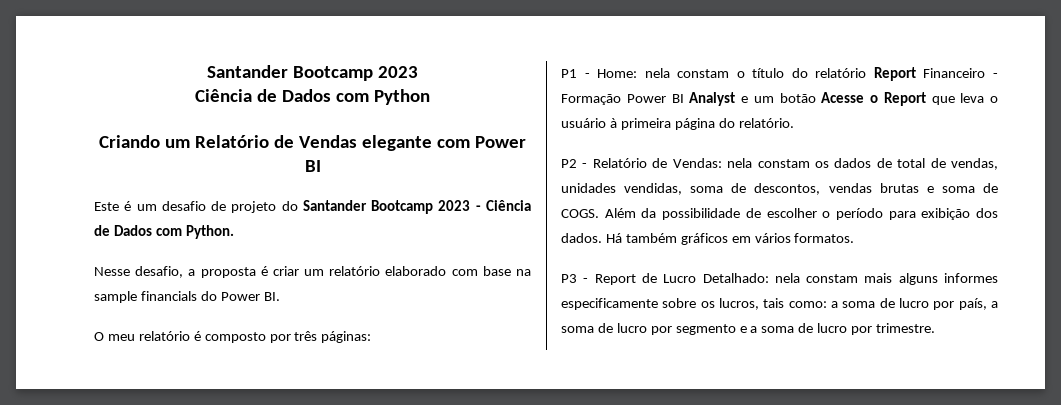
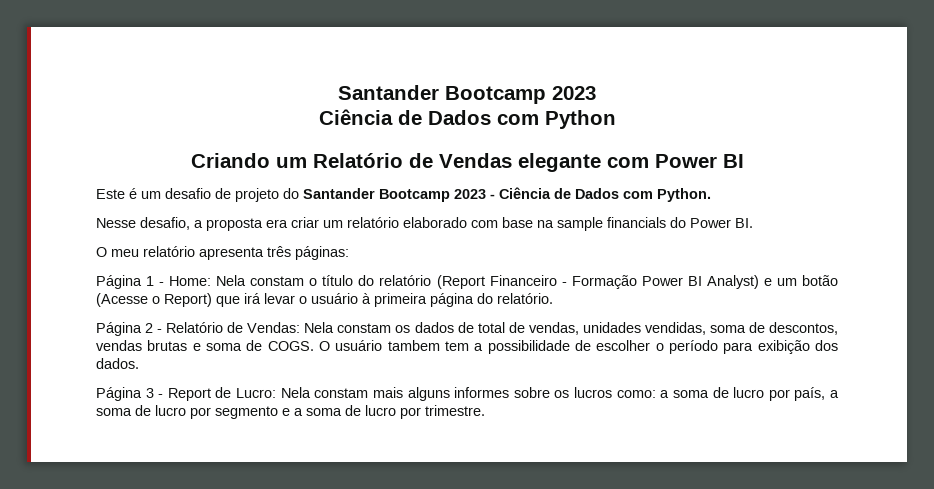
[260,266,268,276] é -> [266,219,288,228] era
[193,331,291,343] é composto por -> [199,247,264,260] apresenta
[561,69,577,78] P1 -> [96,275,155,289] Página 1
[644,68,670,78] nela -> [216,275,247,286] Nela
[873,67,916,81] Report -> [436,275,485,289] (Report
[689,92,736,106] Analyst -> [706,275,759,289] Analyst)
[821,92,985,106] Acesse o Report que leva -> [96,293,295,307] (Acesse o Report) que irá levar
[561,159,577,168] P2 -> [96,322,154,336] Página 2
[727,158,753,168] nela -> [304,322,335,333] Nela
[604,208,657,218] Além da -> [319,340,484,351] O usuário tambem tem a
[605,233,855,245] [561,273,800,285] Há também gráficos em vários formatos. // P3 - Report de Lucro Detalhado: nela -> [96,387,311,401] // Página 3 - Report de Lucro: Nela
[561,298,658,310] especificamente -> (510, 392) none
[719,298,785,310] lucros, tais -> [574,387,613,398] lucros

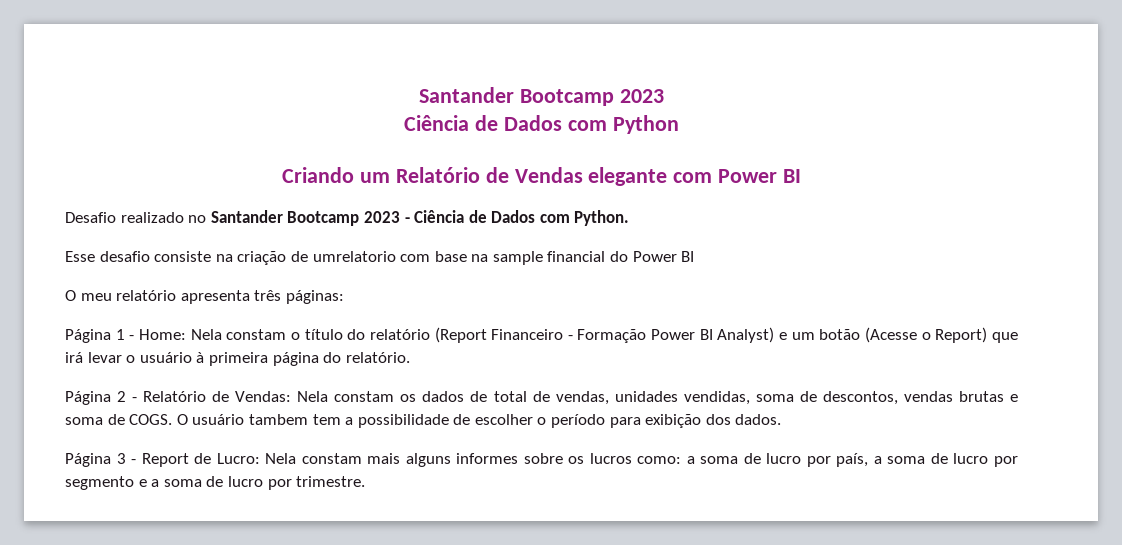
[96,188,299,202] Este é um desafio de projeto do -> [65,212,207,223] Desafio realizado no
[96,217,467,231] Nesse desafio, a proposta era criar um relatório elaborado -> [65,251,396,265] Esse desafio consiste na criação de umrelatorio
[607,217,666,228] financials -> [547,251,606,262] financial
[735,218,753,228] BI. -> [681,251,695,262] BI

